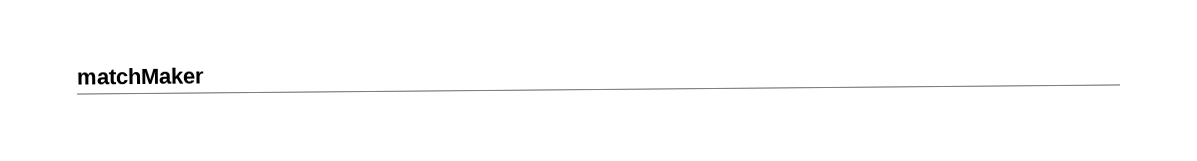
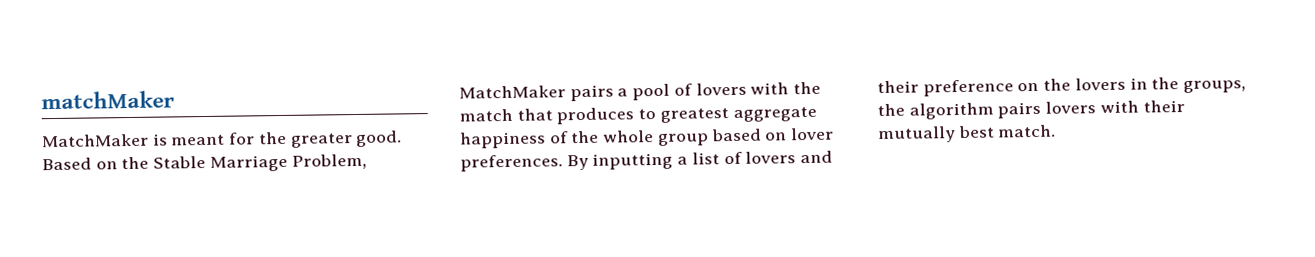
(205, 76) none -> [42,130,403,148] [42,153,367,172] [459,81,822,102] [459,106,817,125] [460,127,835,149] [460,150,834,172] [877,77,1247,97] [877,100,1185,120] [878,124,1057,144] // MatchMaker is meant for the greater good. Based on the Stable Marriage Problem, MatchMaker pairs a pool of lovers with the match that produces to greatest aggregate happiness of the whole group based on lover preferences. By inputting a list of lovers and their preference on the lovers in the groups, the algorithm pairs lovers with their mutually best match.

